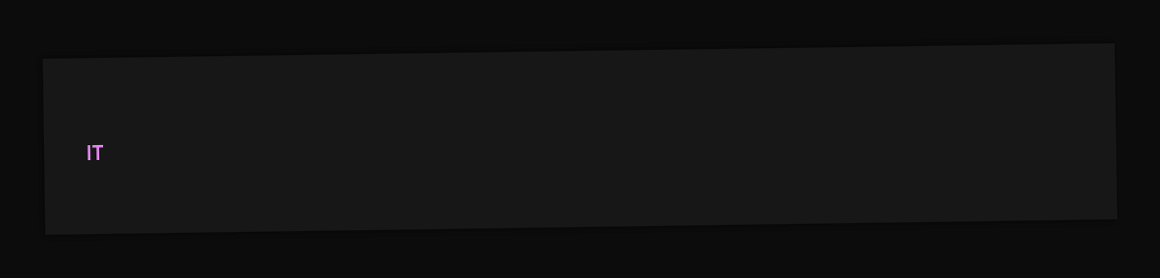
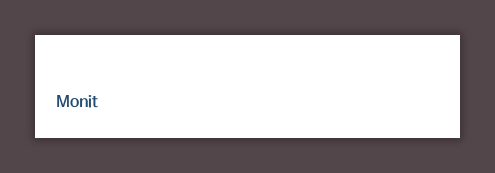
[86,144,105,161] IT -> [56,95,98,108] Monit

